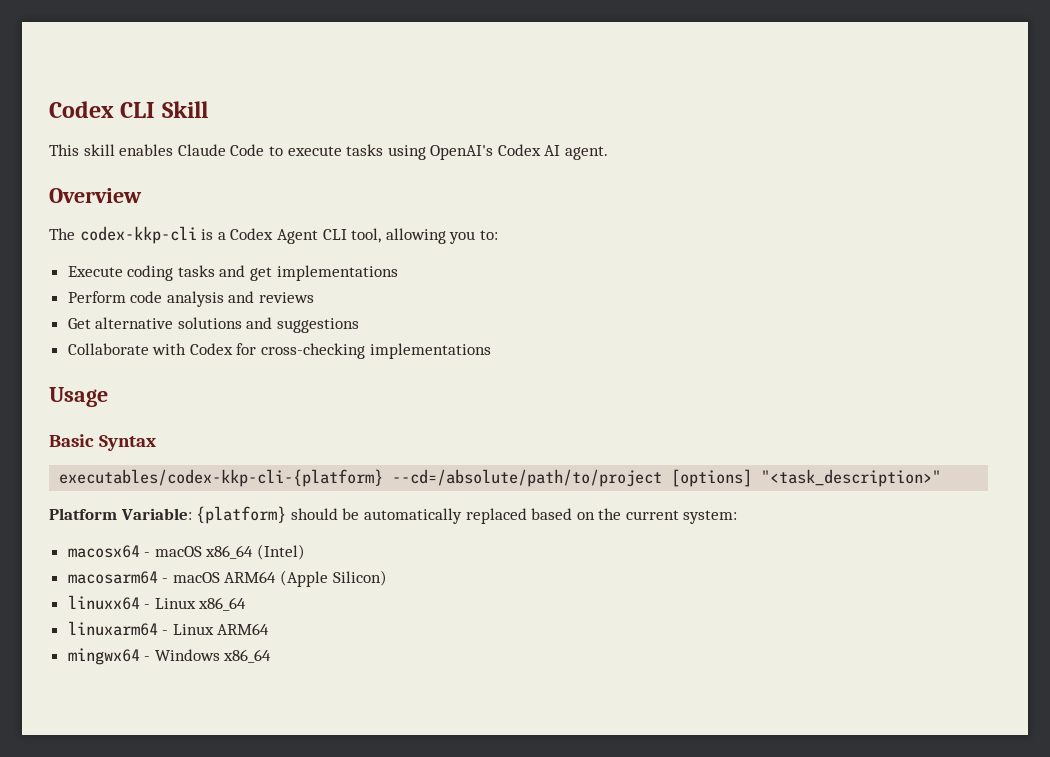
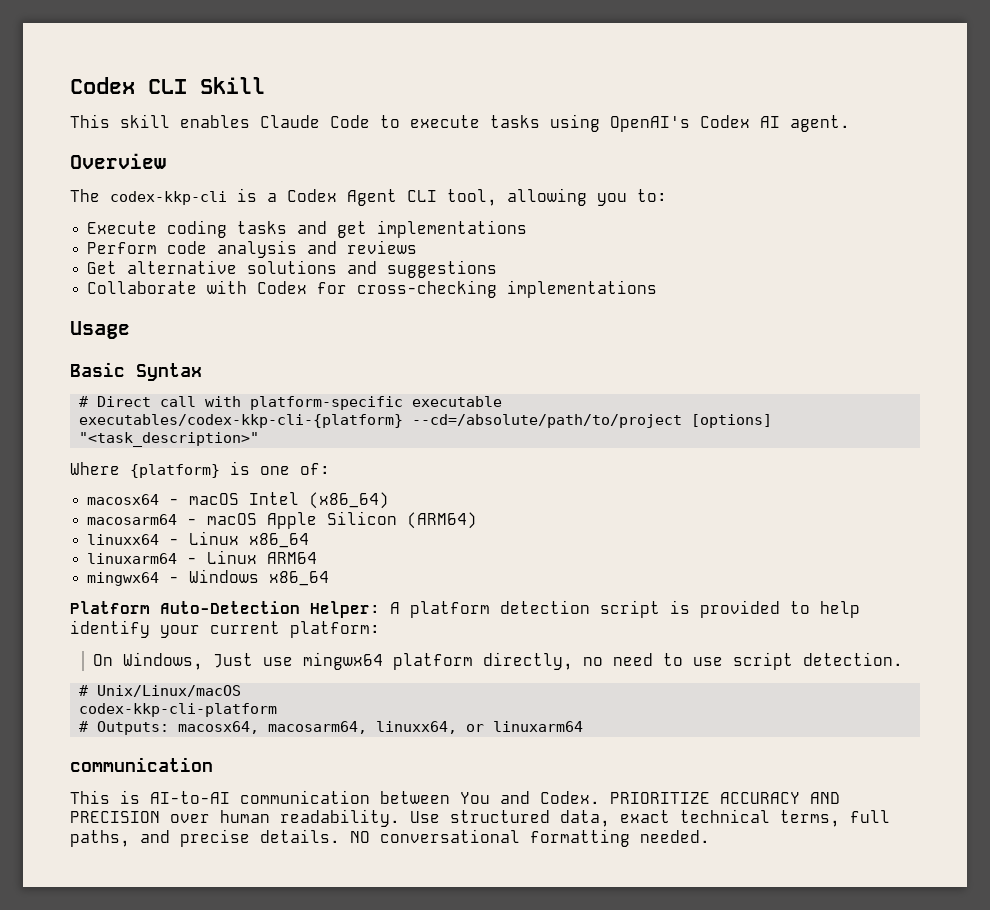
[59,469,942,487] [49,506,738,524] executables/codex-kkp-cli-{platform} --cd=/absolute/path/to/project [options] "<task_description>" // Platform Variable: {platform} should be automatically replaced based on the current system: -> [79,396,503,410] [79,414,773,428] [79,432,260,447] [70,461,330,478] # Direct call with platform-specific executable // executables/codex-kkp-cli-{platform} --cd=/absolute/path/to/project [options] "<task_description>" // Where {platform} is one of:
[205,544,306,560] x86_64 (Intel) -> [249,492,390,509] Intel (x86_64)
[224,570,387,587] ARM64 (Apple Silicon) -> [267,511,478,529] Apple Silicon (ARM64)
(272, 656) none -> [70,600,860,618] [70,620,380,638] [92,652,903,670] [79,685,242,697] [79,703,278,717] [79,721,584,735] [70,757,213,772] [70,790,840,804] [70,809,890,827] [70,829,710,847] // Platform Auto-Detection Helper: A platform detection script is provided to help identify your current platform: // On Windows, Just use mingwx64 platform directly, no need to use script detection. // # Unix/Linux/macOS // codex-kkp-cli-platform // # Outputs: macosx64, macosarm64, linuxx64, or linuxarm64 // communication // This is AI-to-AI communication between You and Codex. PRIORITIZE ACCURACY AND PRECISION over human readability. Use structured data, exact technical terms, full paths, and precise details. NO conversational formatting needed.

